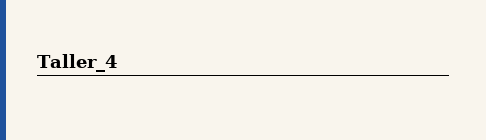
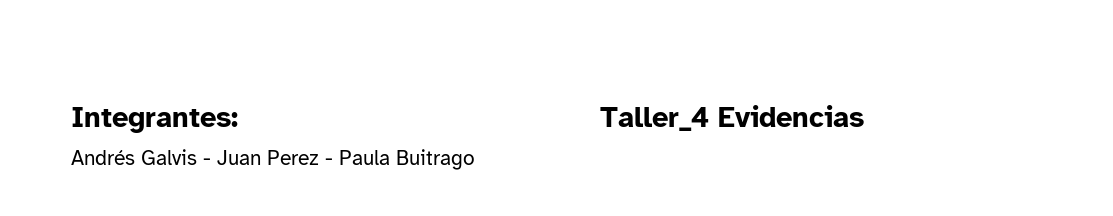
[37,54,118,72] Taller_4 -> [71,107,238,133] [71,149,475,170] [600,105,864,131] Integrantes: // Andrés Galvis - Juan Perez - Paula Buitrago // Taller_4 Evidencias

